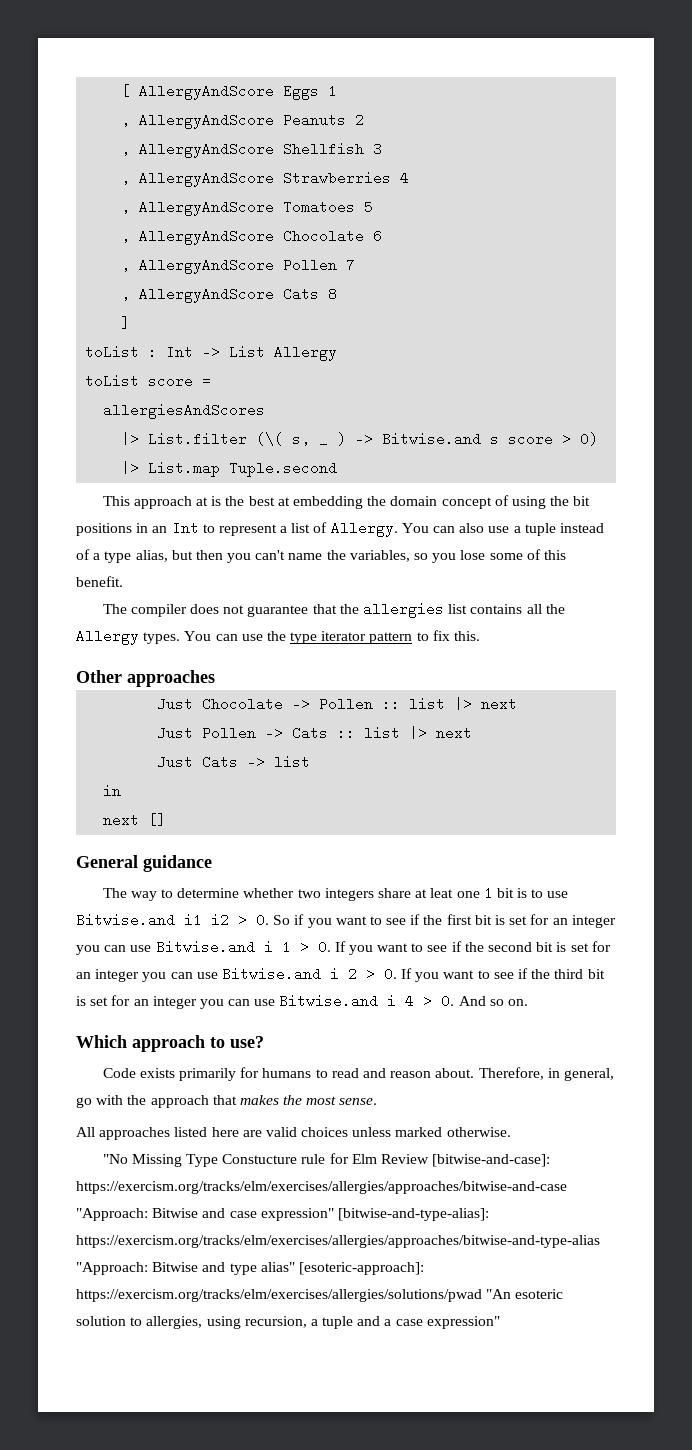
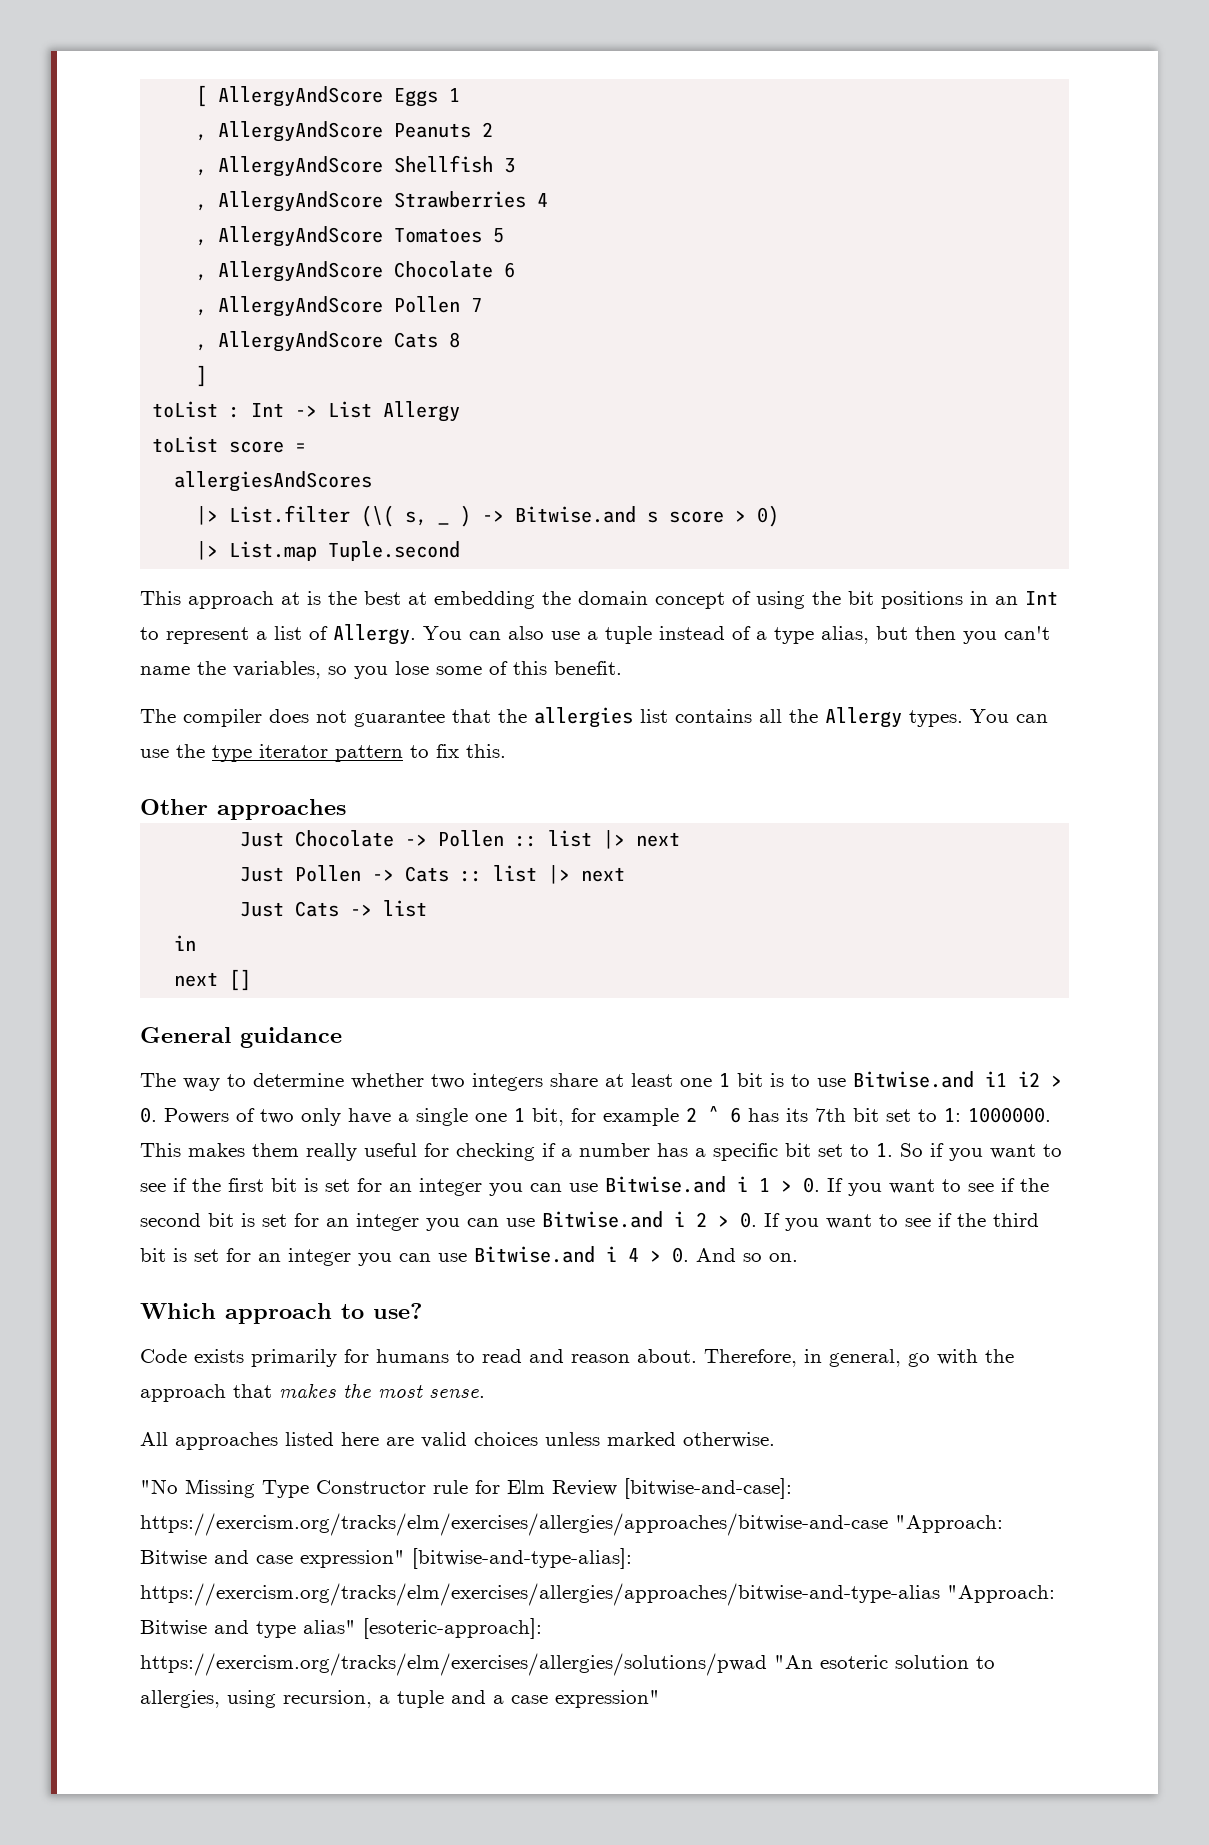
[430,888,454,898] leat -> [631,1073,673,1087] least
(269, 920) none -> [164,1106,1051,1126] [140,1143,893,1161] Powers of two only have a single one 1 bit, for example 2 ^ 6 has its 7th bit set to 1: 1000000. This makes them really useful for checking if a number has a specific bit set to 1.
[222,1154,298,1164] Constucture -> [316,1480,426,1494] Constructor

